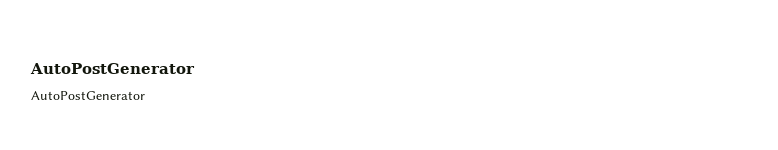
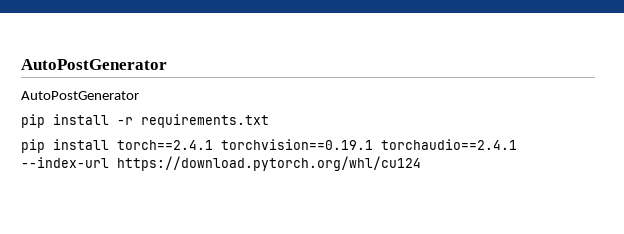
(145, 95) none -> [21,114,269,128] [21,139,517,153] [21,156,421,171] // pip install -r requirements.txt // pip install torch==2.4.1 torchvision==0.19.1 torchaudio==2.4.1 --index-url https://download.pytorch.org/whl/cu124

